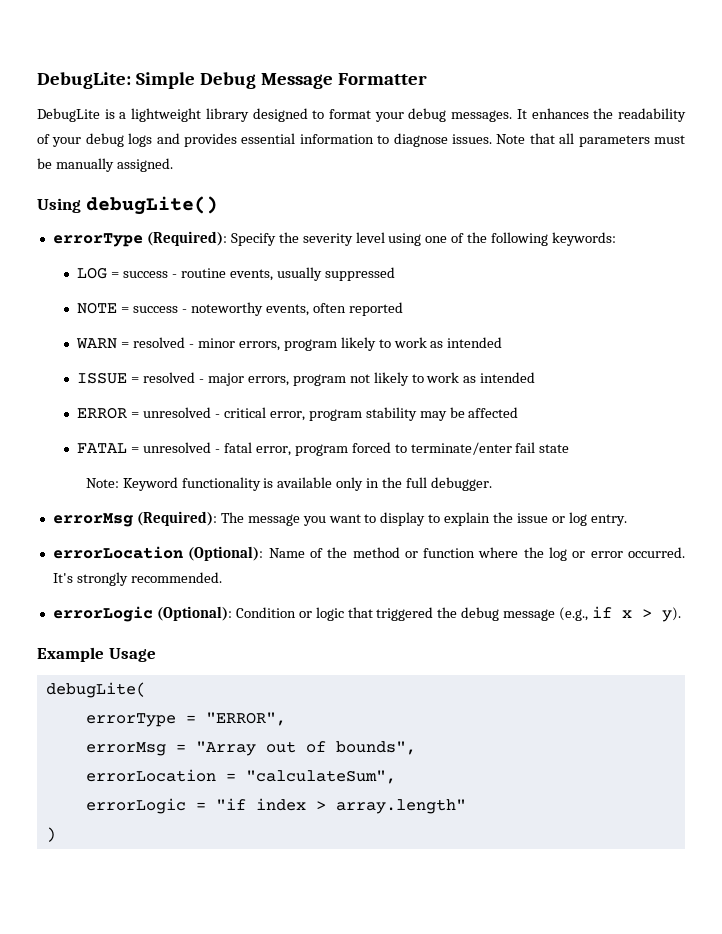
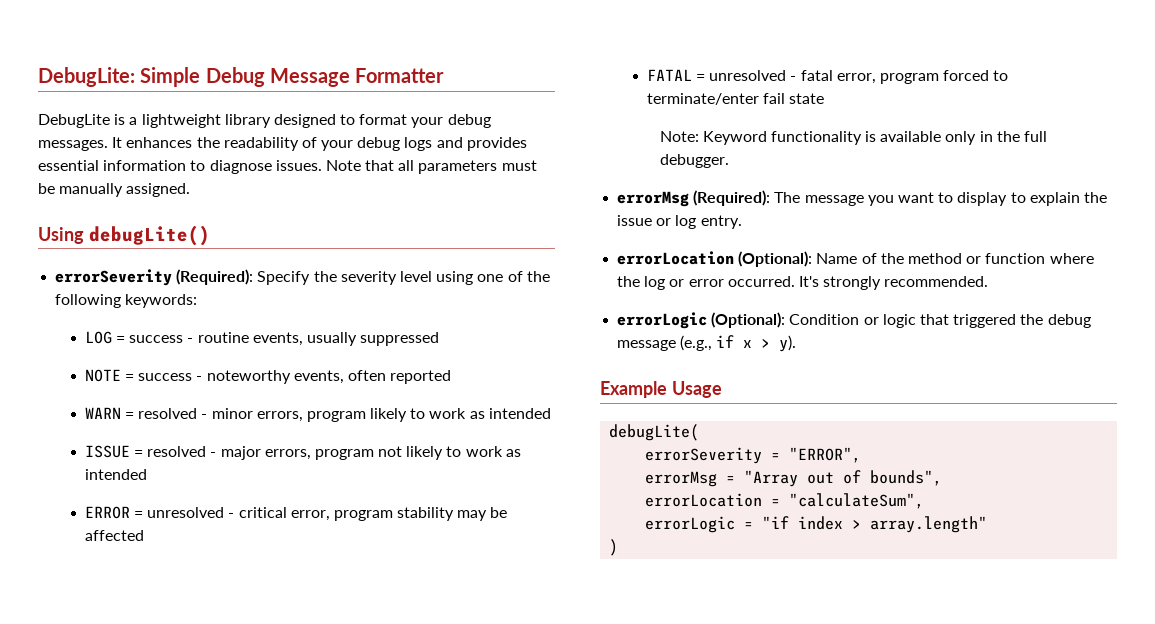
[52,233,143,247] errorType -> [55,269,173,286] errorSeverity
[85,713,176,727] errorType -> [645,447,763,464] errorSeverity

